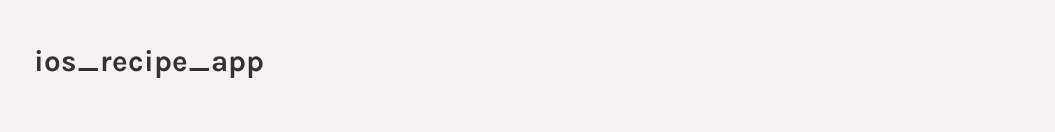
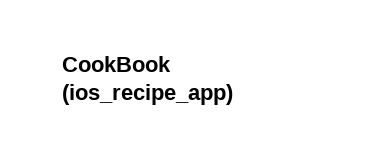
[34,50,264,78] ios_recipe_app -> [62,56,171,72] [62,84,233,105] CookBook (ios_recipe_app)

